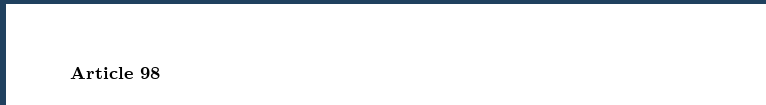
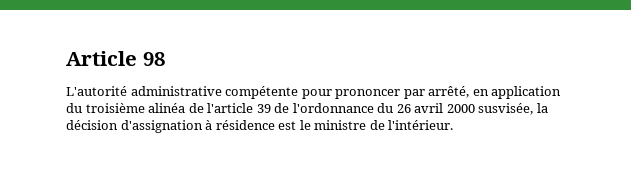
(160, 73) none -> [66,86,562,99] [66,103,548,115] [66,120,454,133] // L'autorité administrative compétente pour prononcer par arrêté, en application du troisième alinéa de l'article 39 de l'ordonnance du 26 avril 2000 susvisée, la décision d'assignation à résidence est le ministre de l'intérieur.

